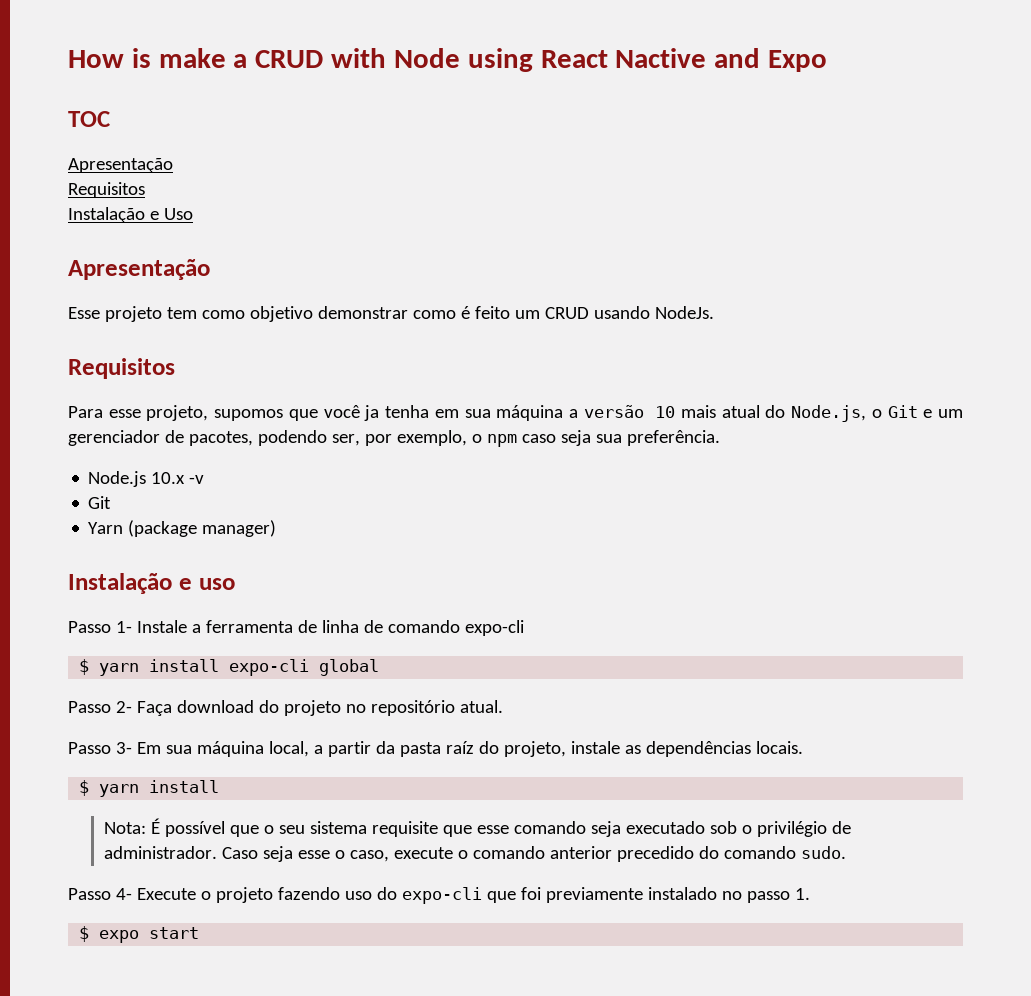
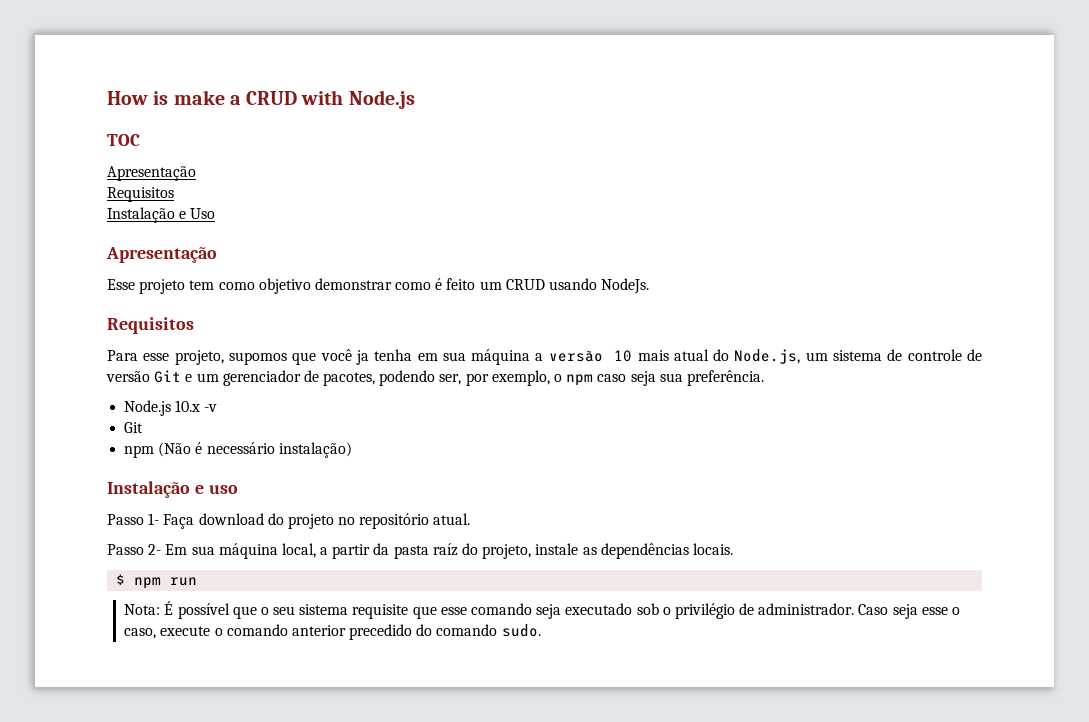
[393,48,828,72] Node using React Nactive and Expo -> [348,90,415,109] Node.js
[871,409,882,418] o -> [805,349,982,361] [106,371,150,382] um sistema de controle de versão
[88,520,277,537] Yarn (package manager) -> [124,442,352,458] npm (Não é necessário instalação)
[136,620,524,636] [79,659,380,676] [68,701,132,713] Instale a ferramenta de linha de comando expo-cli // $ yarn install expo-cli global // Passo 2- -> (160, 519) none
[115,742,132,754] 3- -> [148,544,162,555] 2-
[99,780,220,797] yarn install -> [134,577,198,589] npm run
[68,887,810,904] [79,926,200,943] // Passo 4- Execute o projeto fazendo uso do expo-cli que foi previamente instalado no passo 1. // $ expo start -> (541, 630) none

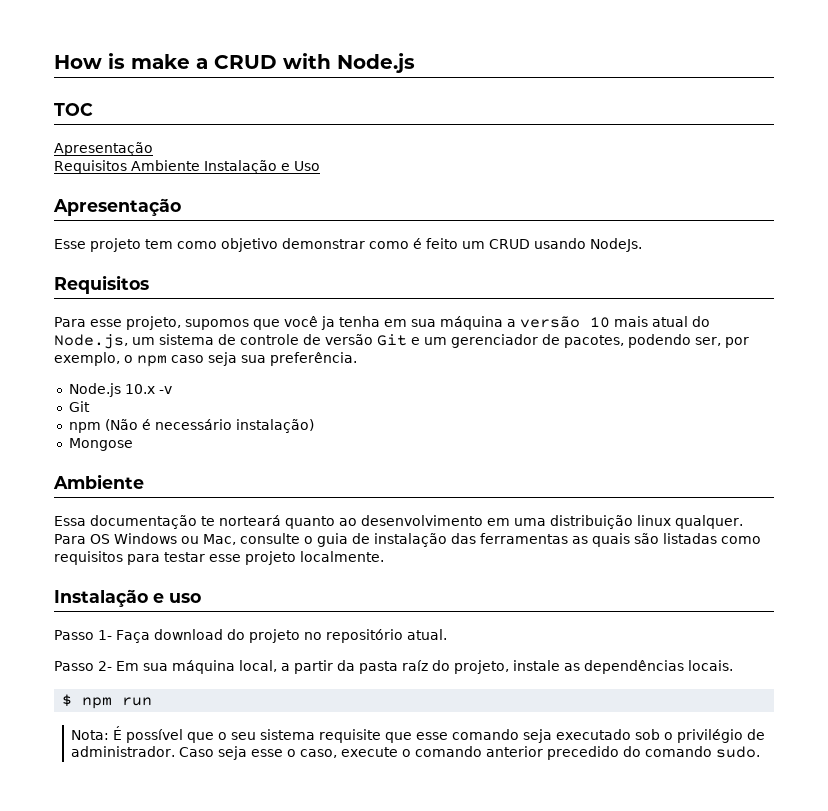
(174, 194) // -> [131,160,200,171] Ambiente
(352, 450) none -> [68,438,133,451] [53,474,144,489] [54,515,743,529] [54,533,761,547] [54,551,384,565] // Mongose // Ambiente // Essa documentação te norteará quanto ao desenvolvimento em uma distribuição linux qualquer. Para OS Windows ou Mac, consulte o guia de instalação das ferramentas as quais são listadas como requisitos para testar esse projeto localmente.

